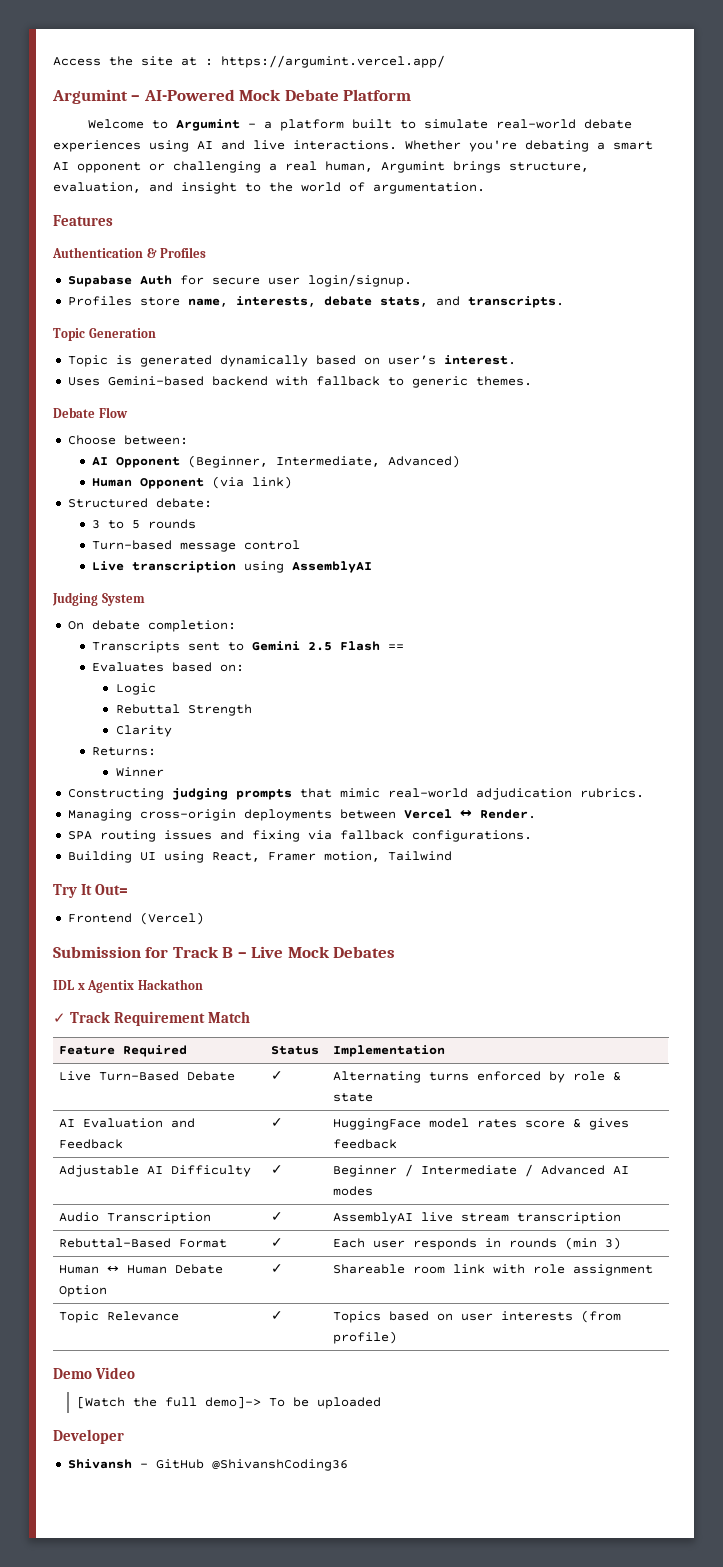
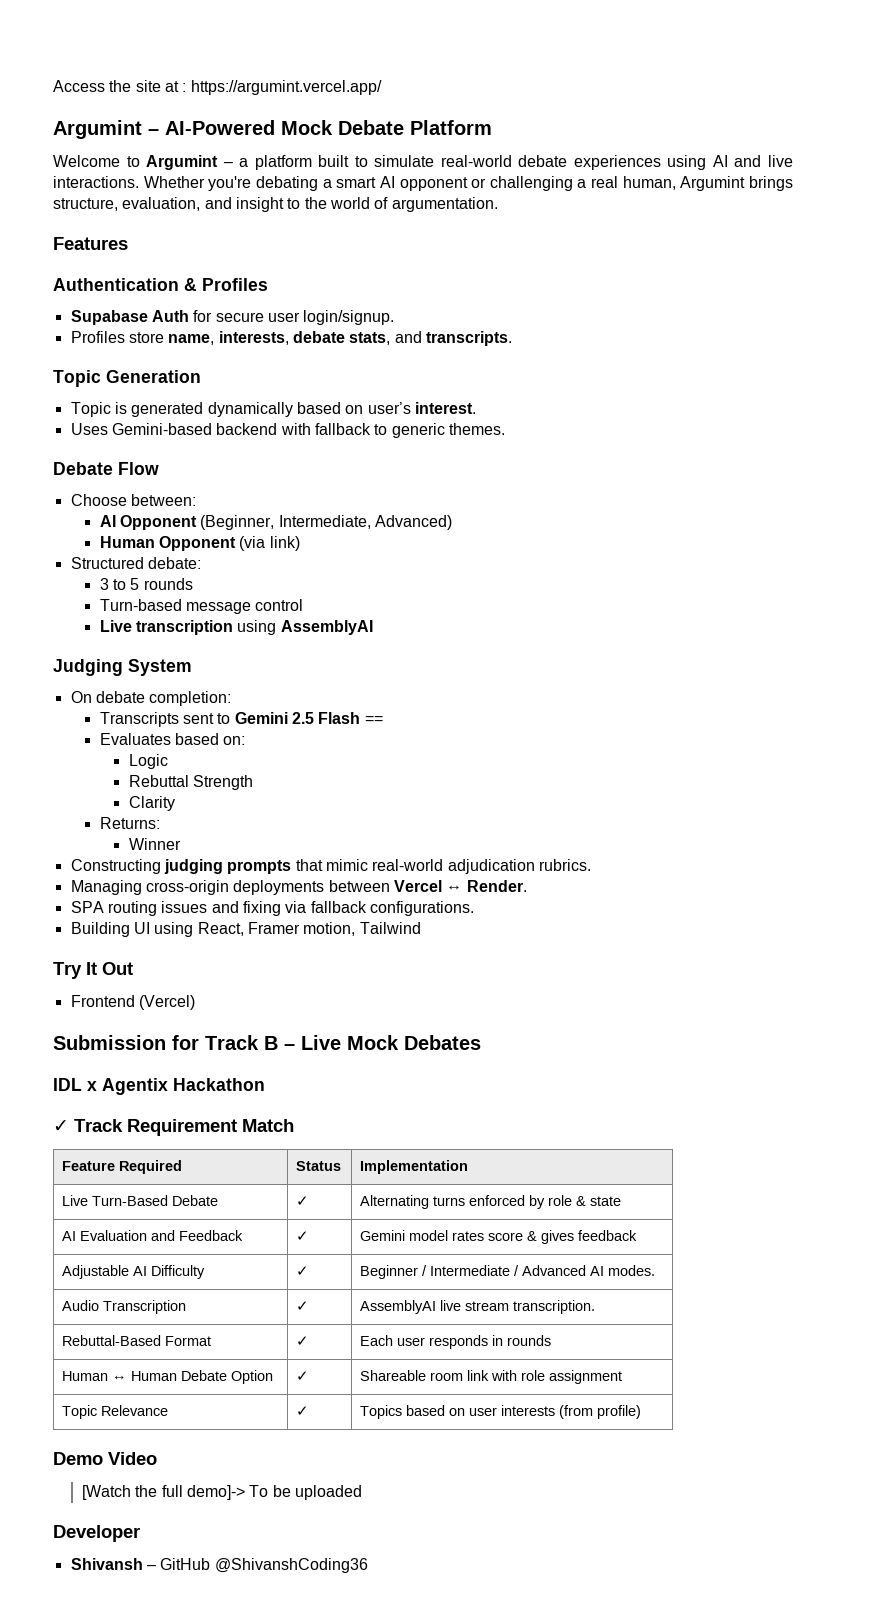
[94,884,128,895] Out= -> [102,962,133,975] Out
[333,1118,422,1130] HuggingFace -> [360,1230,406,1241] Gemini
[333,1186,374,1196] modes -> [608,1265,656,1276] modes.
[517,1212,622,1224] transcription -> [513,1300,596,1314] transcription.
[565,1237,622,1250] (min 3) -> (552, 1340) none

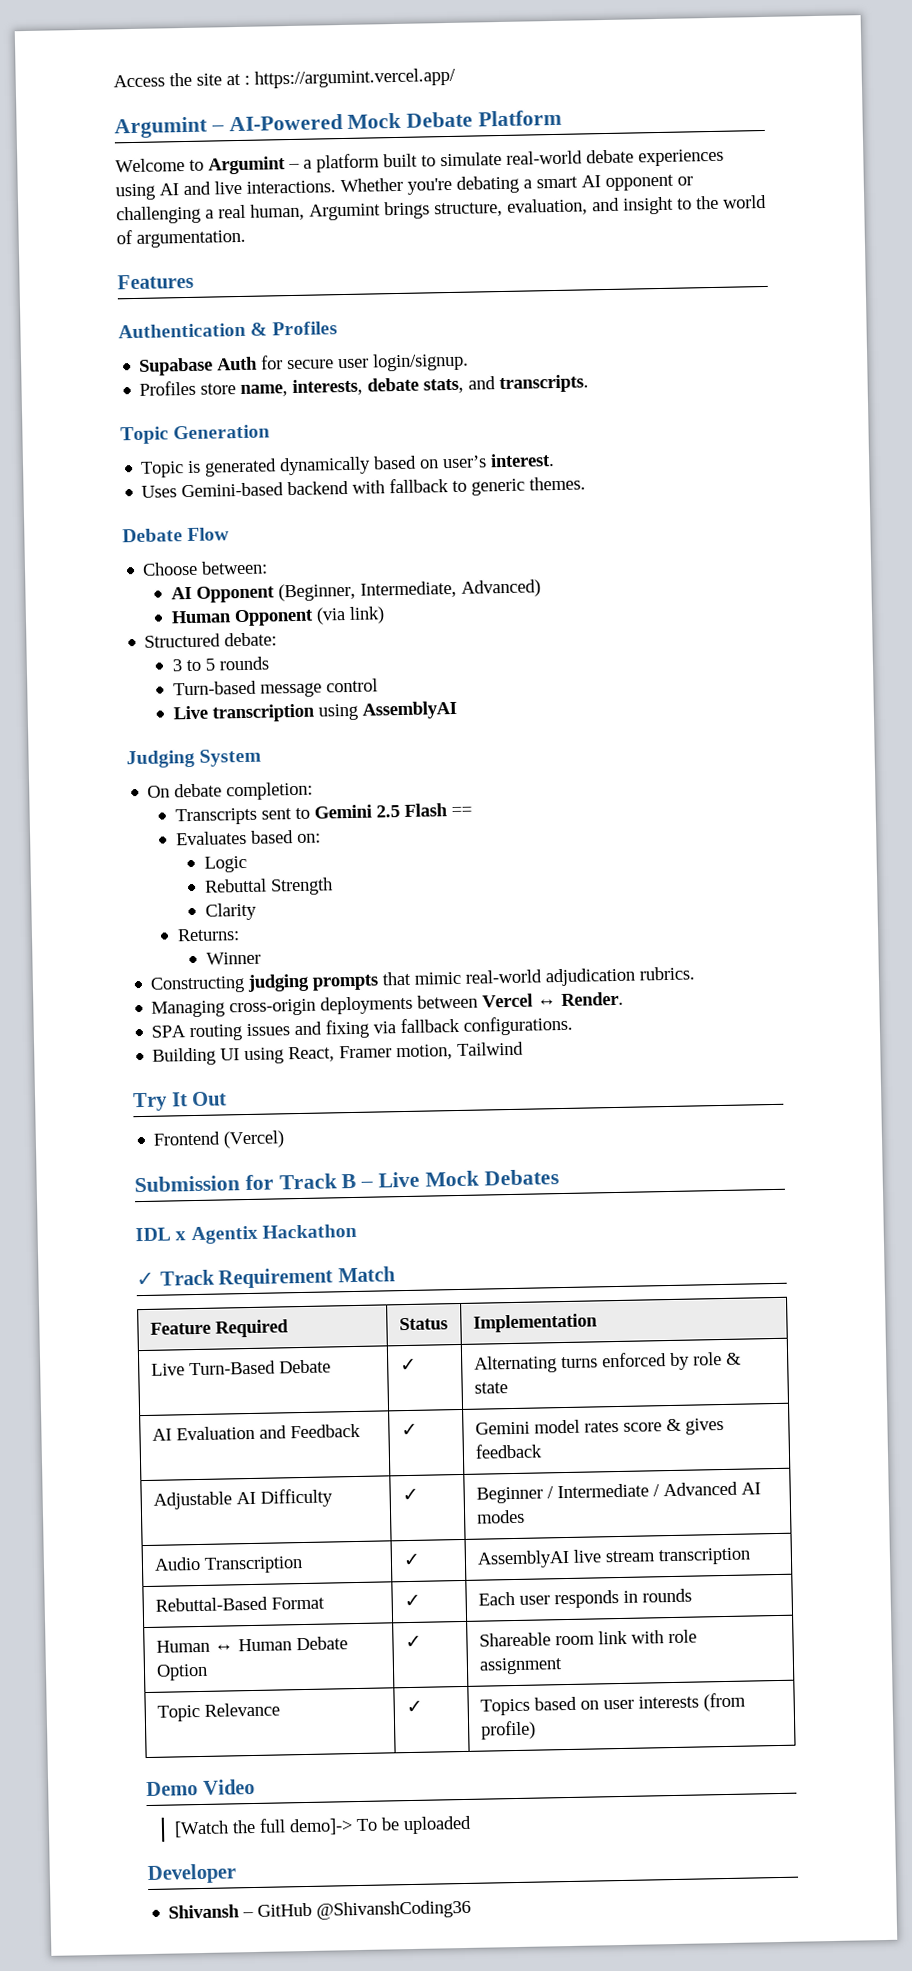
[608,1265,656,1276] modes. -> [475,1509,525,1524] modes
[513,1300,596,1314] transcription. -> [657,1547,751,1566] transcription

